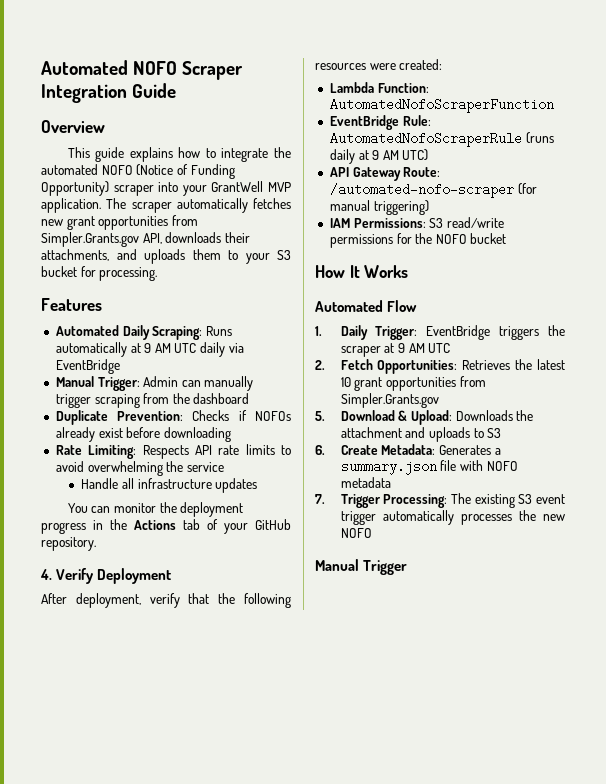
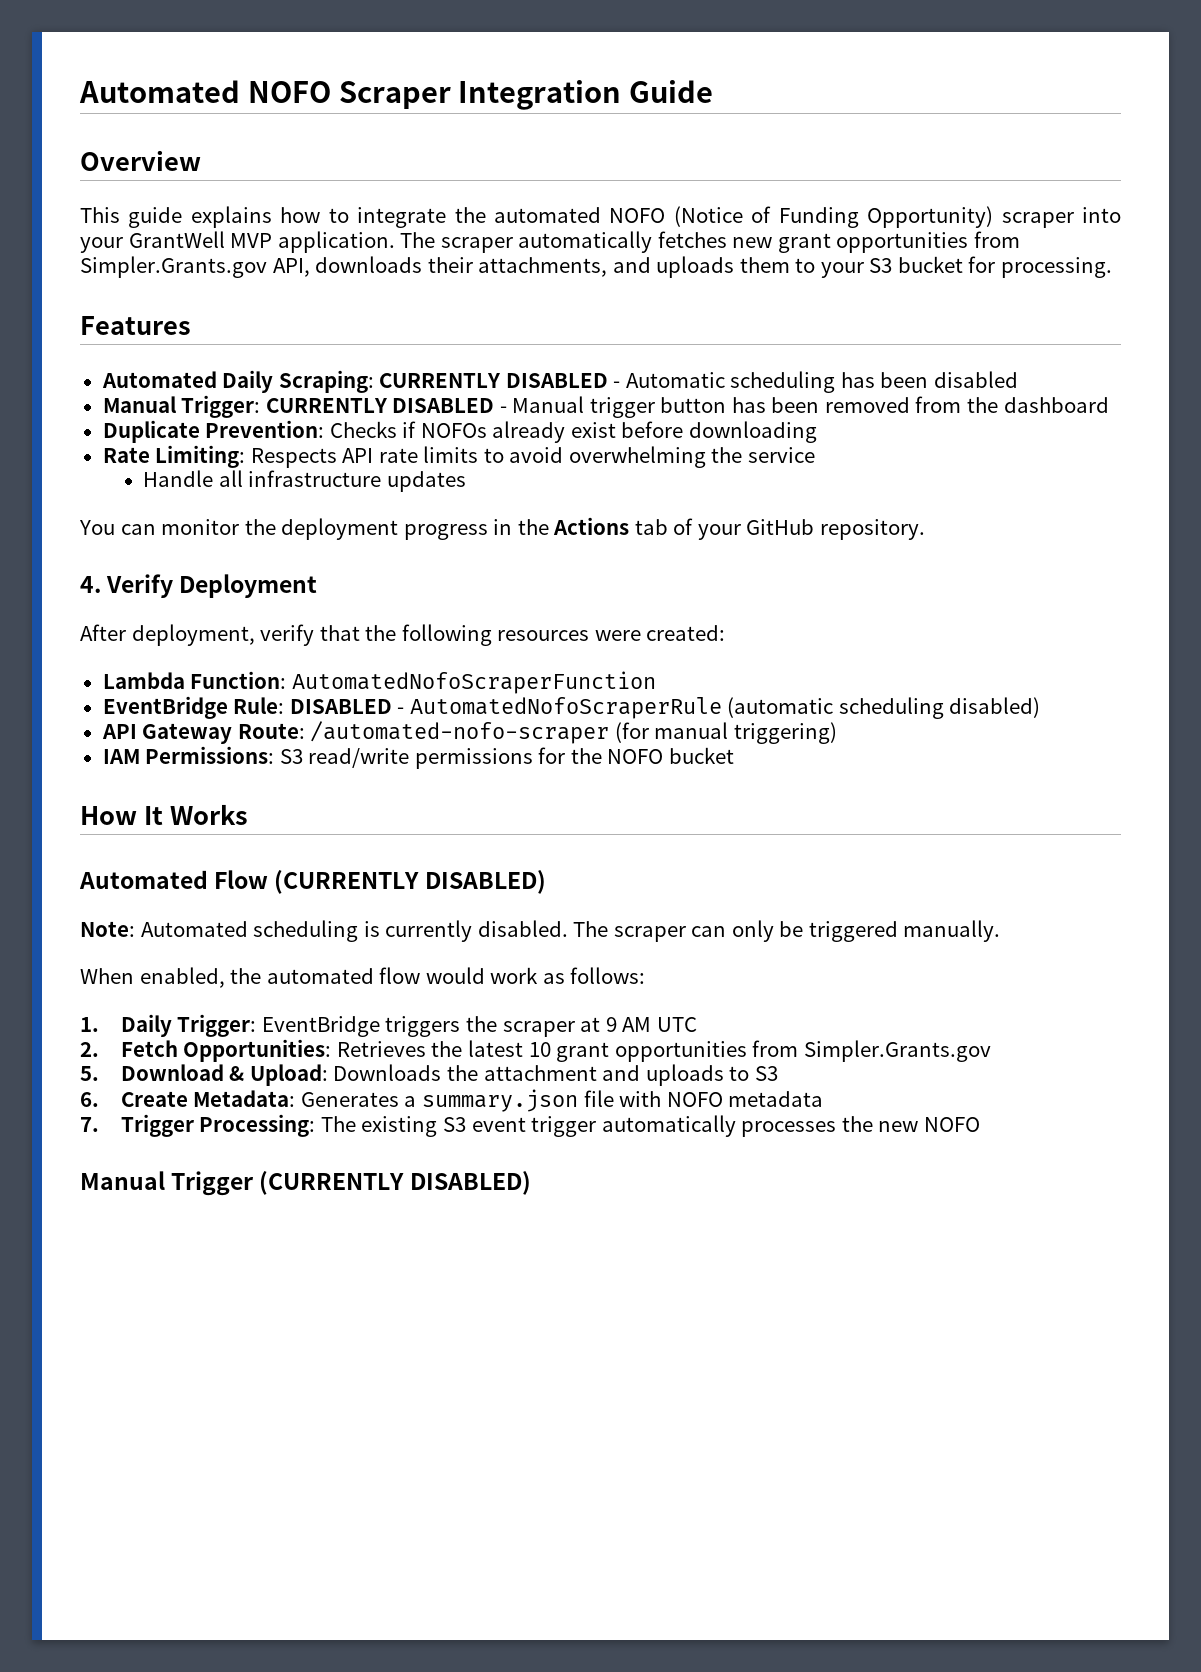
[205,326,232,336] [55,342,244,357] [55,359,120,374] [55,376,254,391] [55,394,140,408] Runs automatically at 9 AM UTC daily via EventBridge // Manual Trigger: Admin can manually trigger scraping -> [379,371,1018,393] [102,395,910,418] CURRENTLY DISABLED - Automatic scheduling has been disabled // Manual Trigger: CURRENTLY DISABLED - Manual trigger button has been removed
[329,132,554,147] [329,149,429,164] AutomatedNofoScraperRule (runs daily at 9 AM UTC) -> [289,697,1041,719] DISABLED - AutomatedNofoScraperRule (automatic scheduling disabled)
(418, 306) none -> [274,870,546,894] [80,920,1001,942] [80,967,646,988] (CURRENTLY DISABLED) // Note: Automated scheduling is currently disabled. The scraper can only be triggered manually. // When enabled, the automated flow would work as follows:
(408, 567) none -> [259,1171,531,1195] (CURRENTLY DISABLED)

